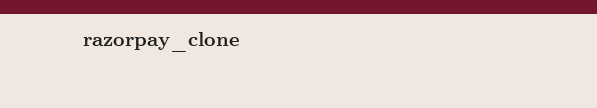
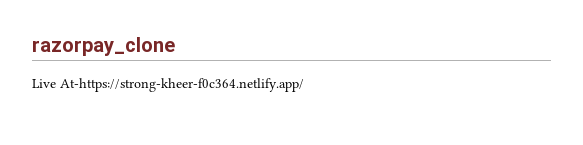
(240, 42) none -> [32,78,304,92] // Live At-https://strong-kheer-f0c364.netlify.app/

